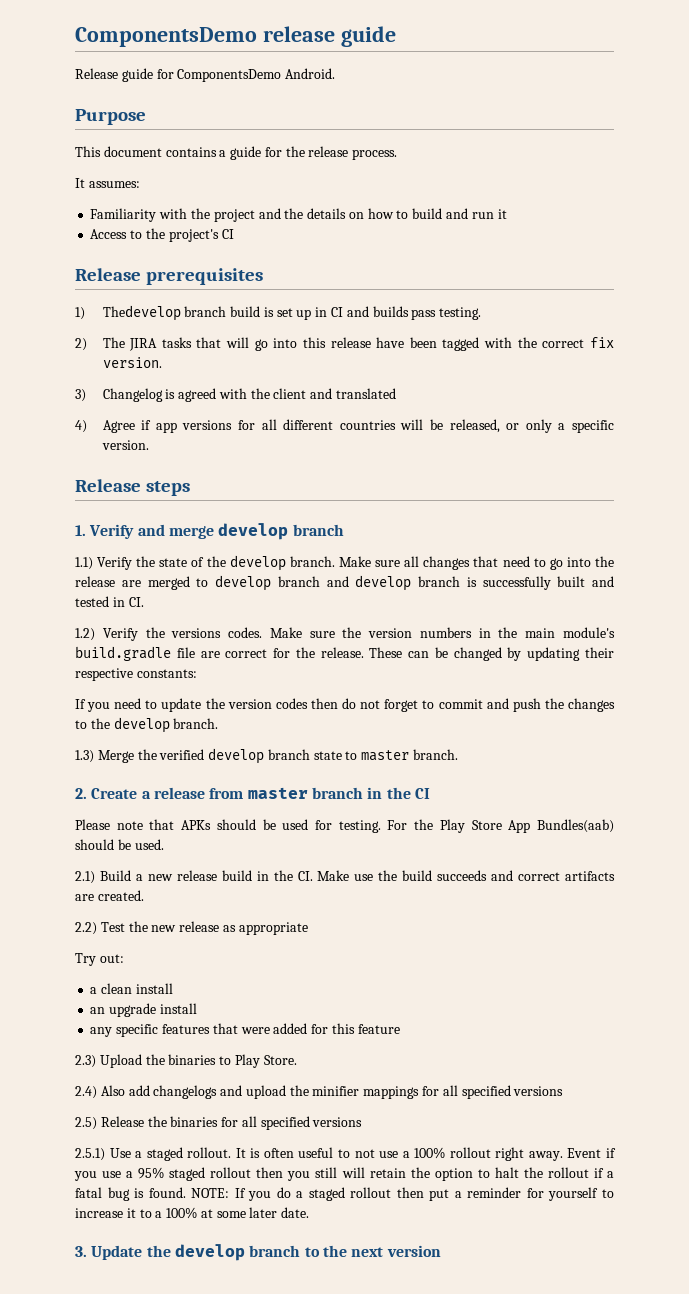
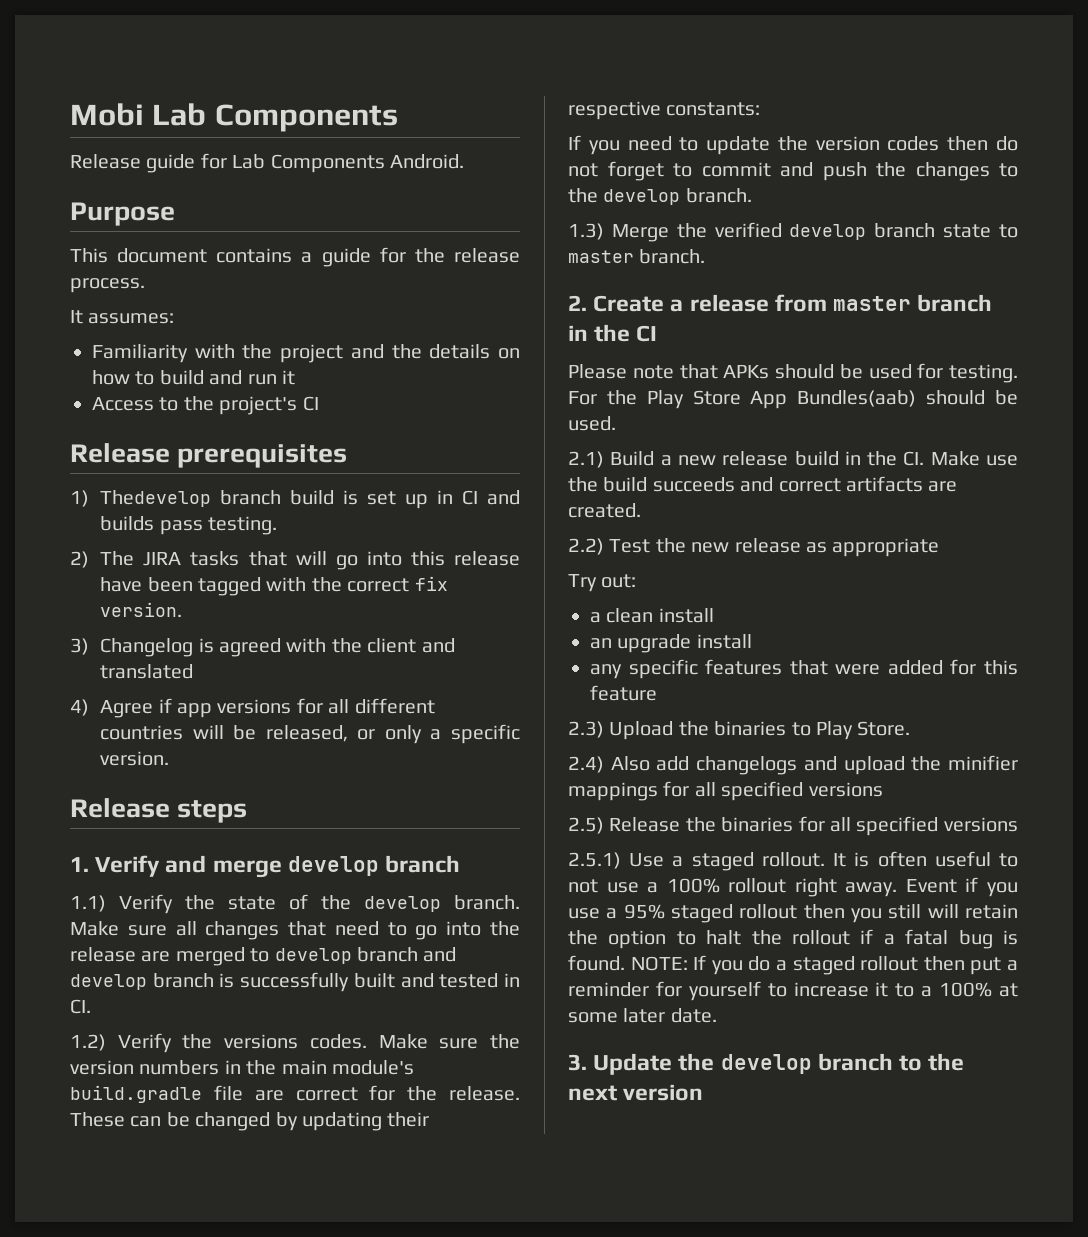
[75,26,396,47] ComponentsDemo release guide -> [70,103,398,132] Mobi Lab Components
[177,69,282,82] ComponentsDemo -> [232,154,385,173] Lab Components

